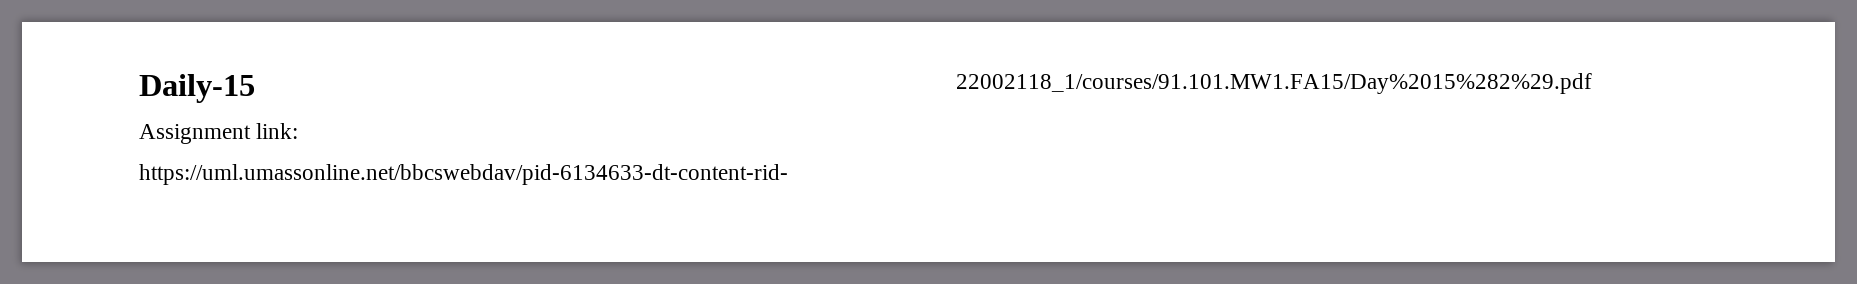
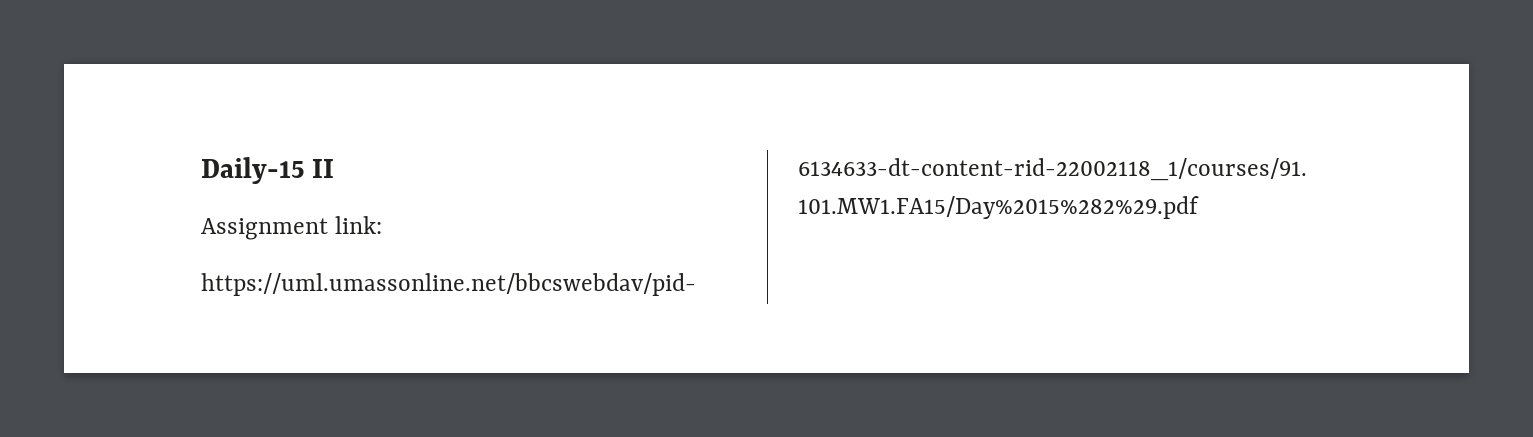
(255, 88) none -> [312,159,335,178] II

